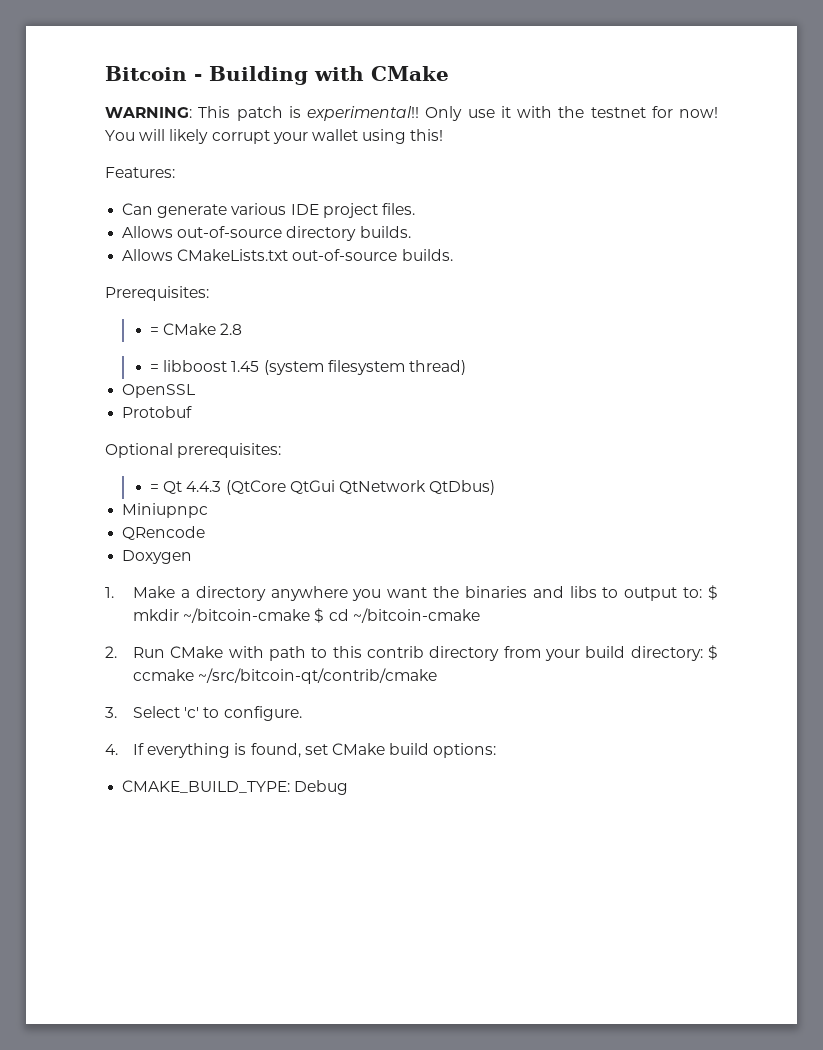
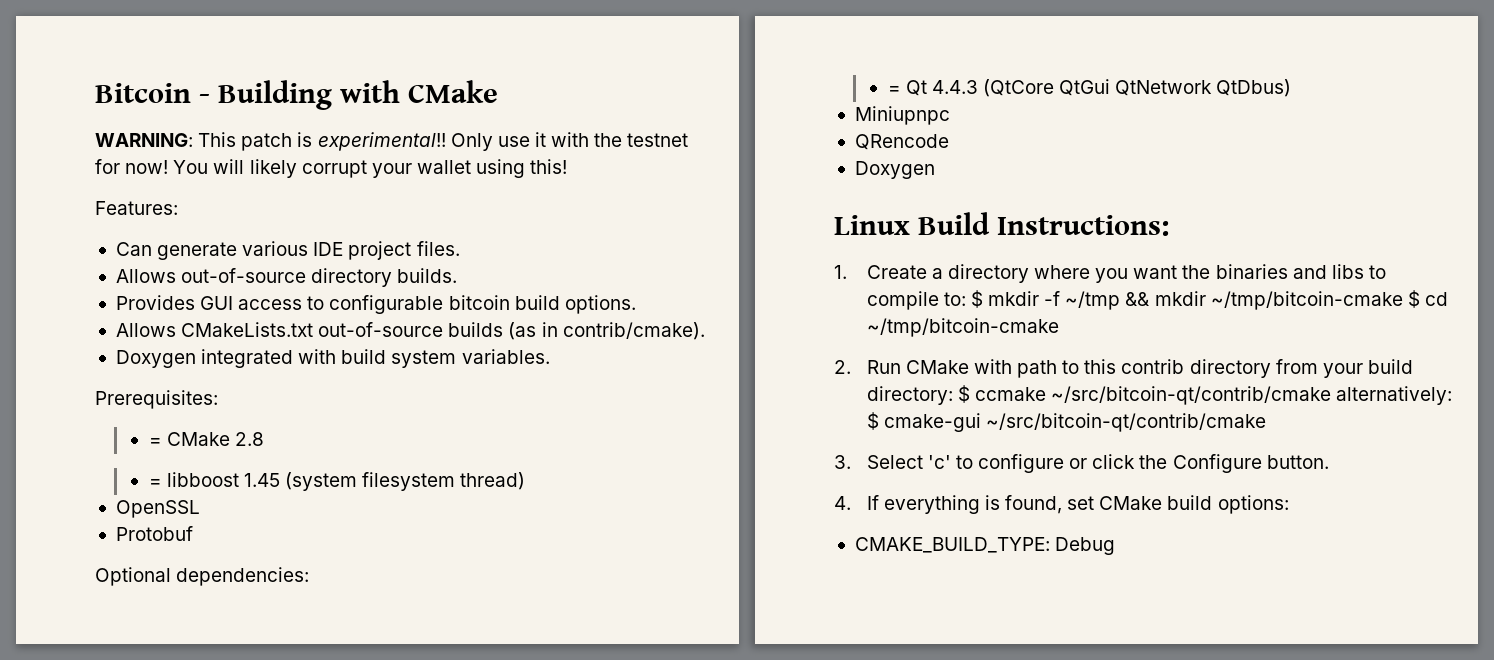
[122,249,453,261] Allows CMakeLists.txt out-of-source builds. -> [115,295,636,314] [115,322,705,340] [115,349,550,368] Provides GUI access to configurable bitcoin build options. // Allows CMakeLists.txt out-of-source builds (as in contrib/cmake). // Doxygen integrated with build system variables.
[177,443,282,458] prerequisites: -> [176,567,310,586] dependencies:
(193, 557) none -> [834,212,1170,236] // Linux Build Instructions:
[132,586,175,598] Make -> [866,265,927,279] Create
[270,586,348,601] anywhere -> [1034,265,1091,279] where
[624,587,678,601] output -> [866,291,939,310] compile
[183,608,311,623] ~/bitcoin-cmake -> [1044,291,1403,310] -f ~/tmp && mkdir ~/tmp/bitcoin-cmake
[352,608,480,623] ~/bitcoin-cmake -> [866,318,1059,337] ~/tmp/bitcoin-cmake
(438, 676) none -> [1336,386,1453,405] [866,412,1266,432] alternatively: $ cmake-gui ~/src/bitcoin-qt/contrib/cmake
[223,706,302,721] configure. -> [978,454,1329,473] configure or click the Configure button.

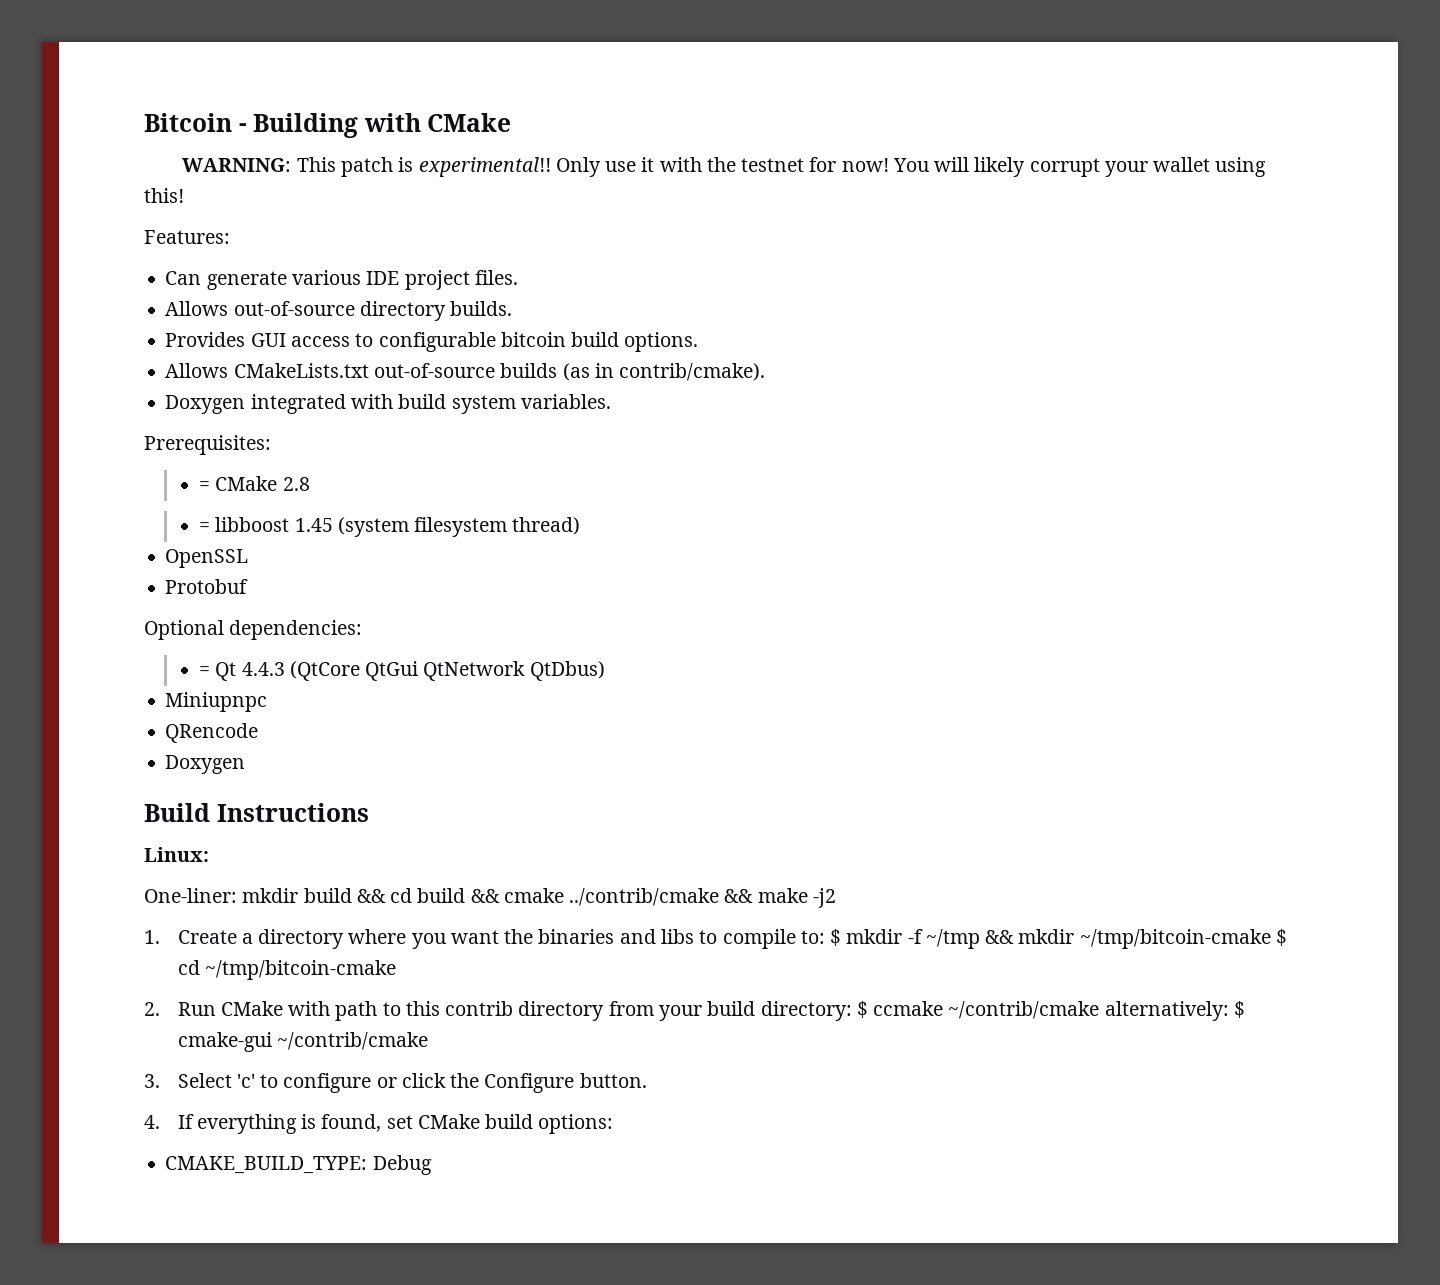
[834,212,1170,236] Linux Build Instructions: -> [144,803,369,822] [144,847,209,862] [144,888,836,908] Build Instructions // Linux: // One-liner: mkdir build && cd build && cmake ../contrib/cmake && make -j2
[1051,386,1332,405] ~/src/bitcoin-qt/contrib/cmake -> [948,1001,1100,1019] ~/contrib/cmake
[985,413,1266,432] ~/src/bitcoin-qt/contrib/cmake -> [276,1032,428,1050] ~/contrib/cmake

